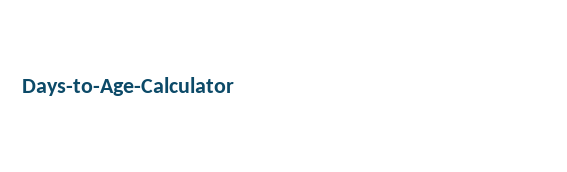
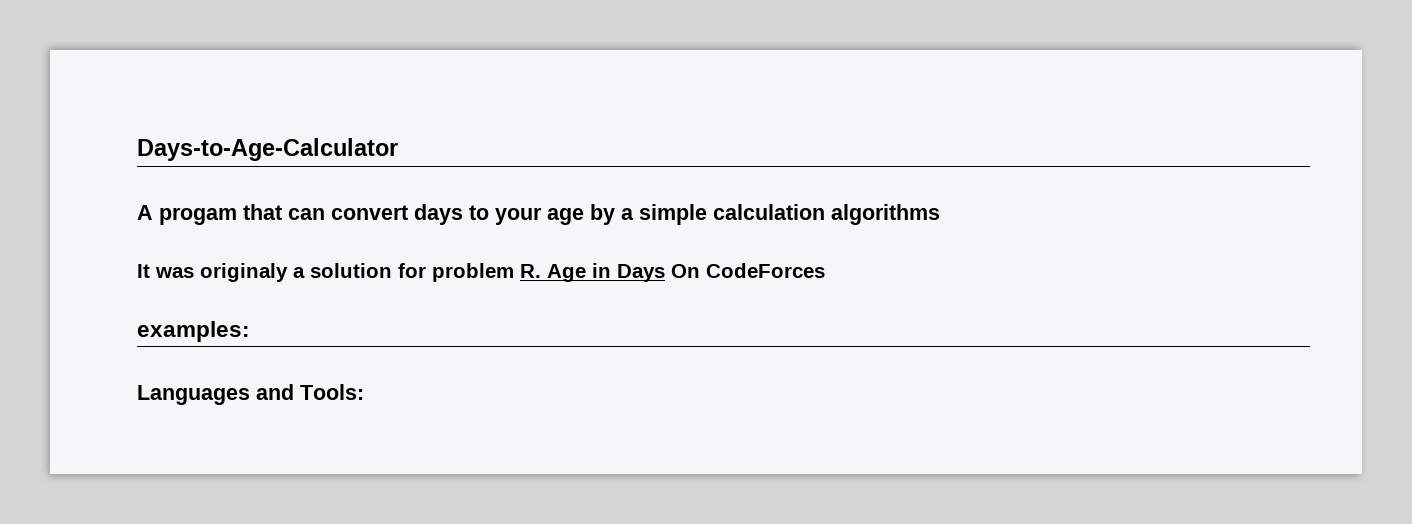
(234, 86) none -> [137,204,940,225] [137,263,825,282] [137,321,250,342] [137,384,364,405] // A progam that can convert days to your age by a simple calculation algorithms // It was originaly a solution for problem R. Age in Days On CodeForces // examples: // Languages and Tools:

